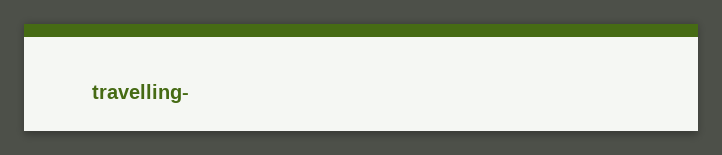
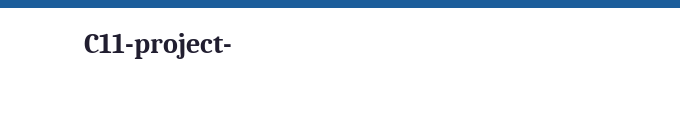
[92,84,189,103] travelling- -> [84,33,232,59] C11-project-

